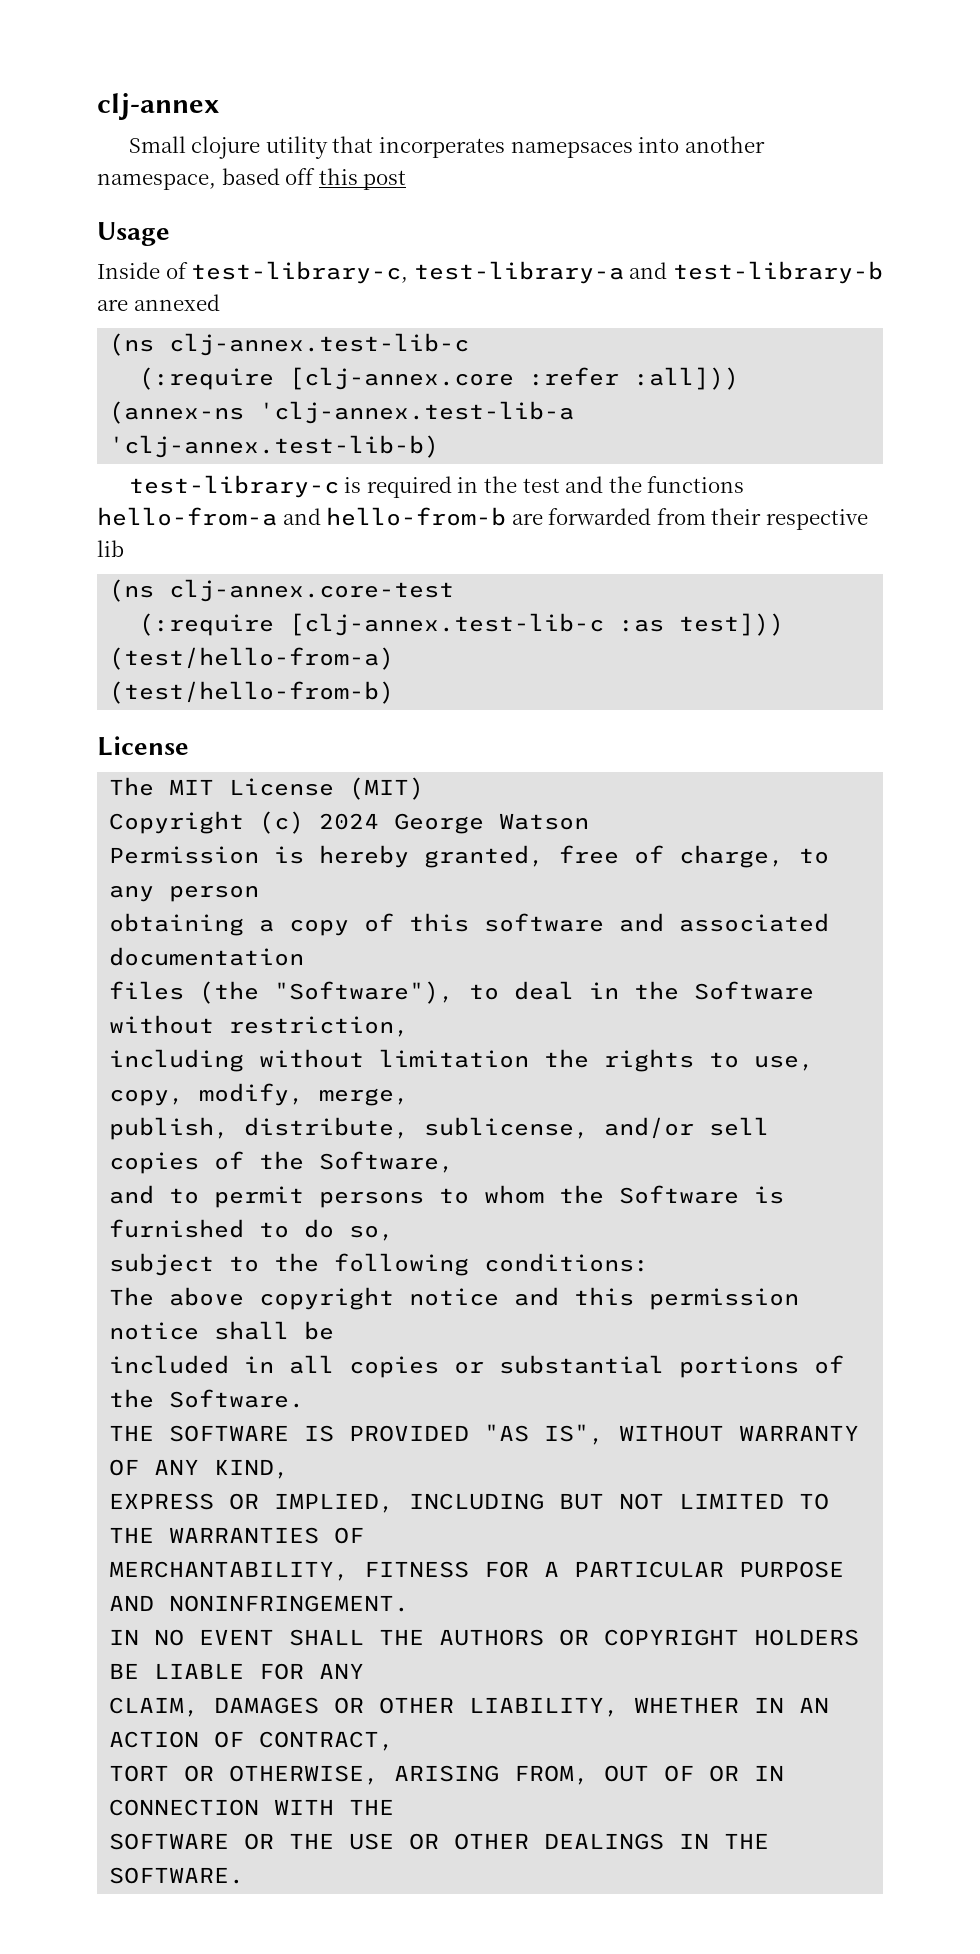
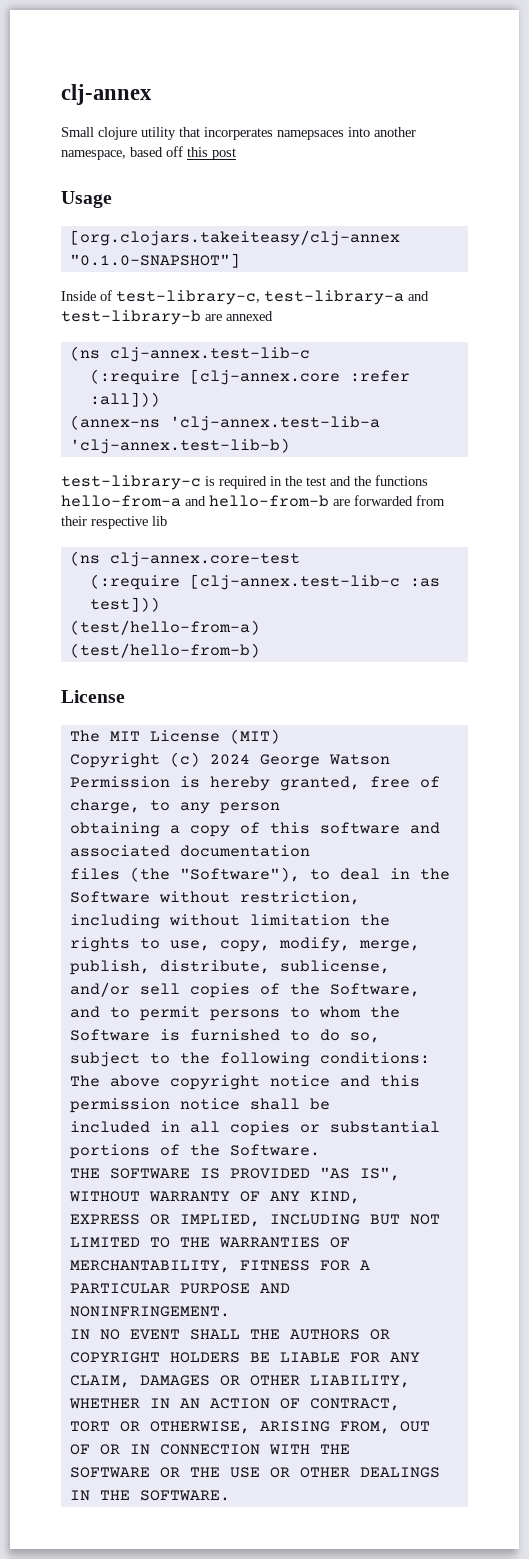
(170, 234) none -> [69,230,400,246] [69,253,240,268] // [org.clojars.takeiteasy/clj-annex "0.1.0-SNAPSHOT"]

